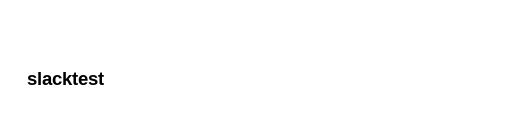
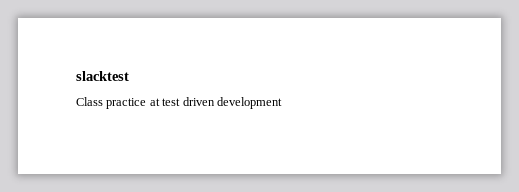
(104, 78) none -> [76,97,282,109] // Class practice at test driven development

